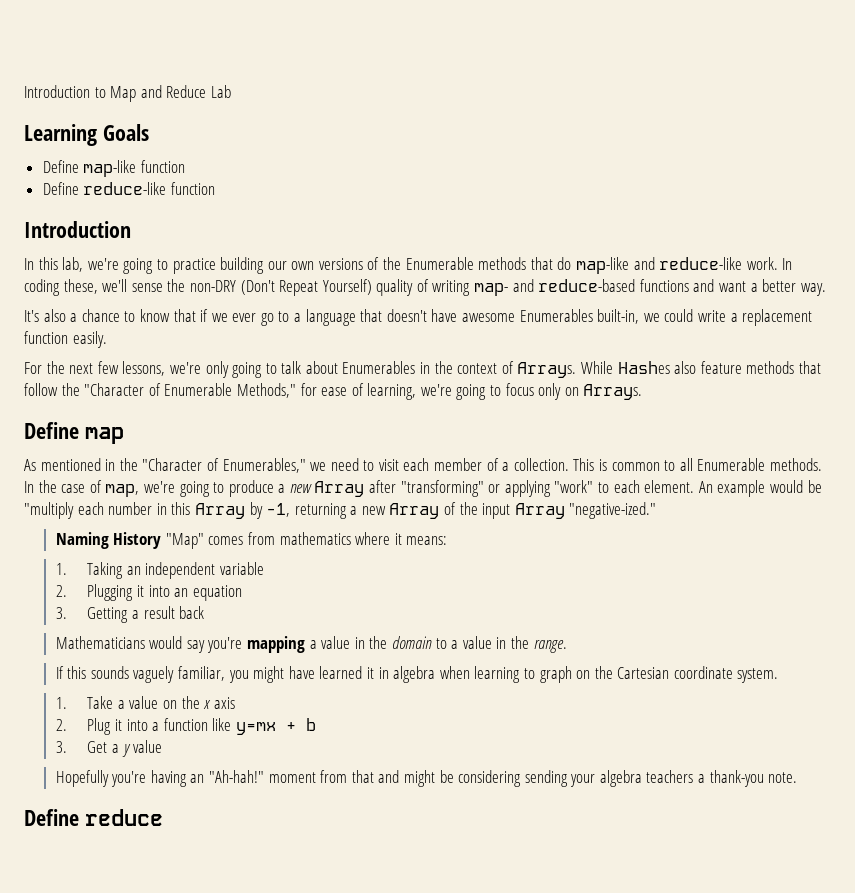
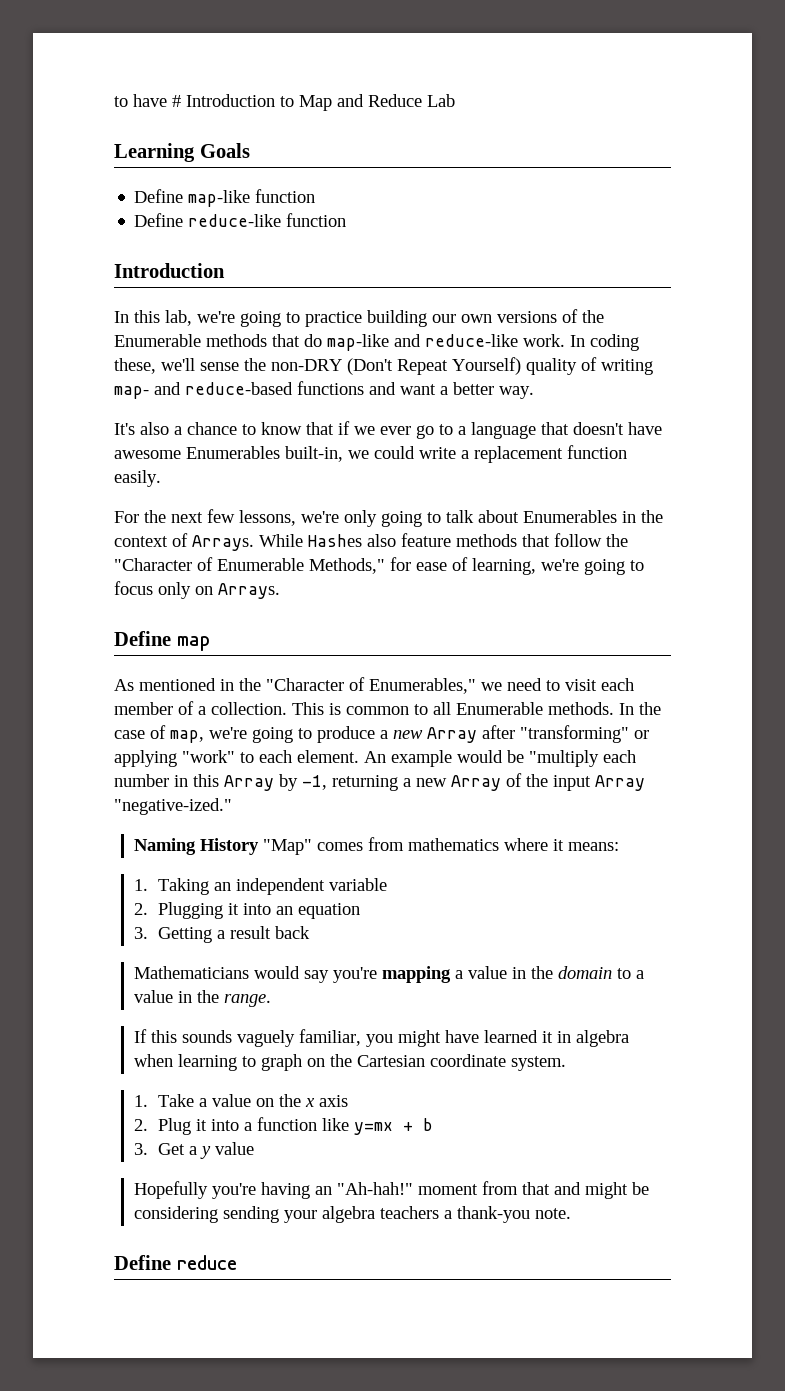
(24, 91) none -> [114,94,181,107] to have #

